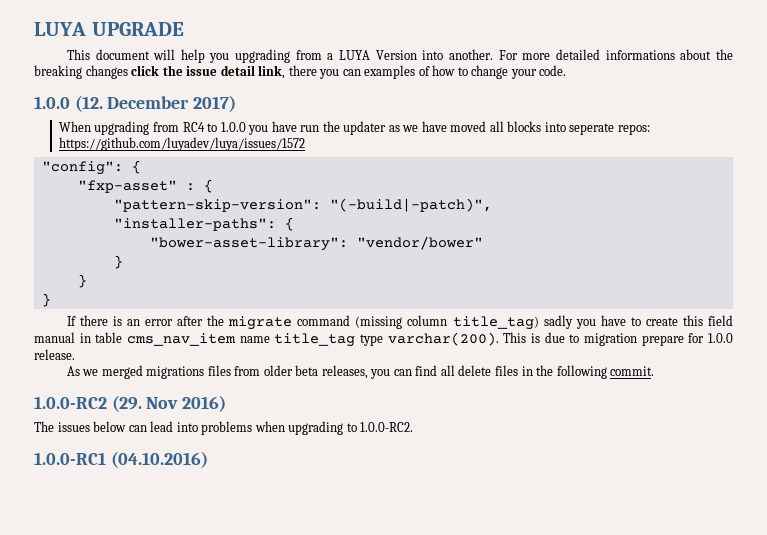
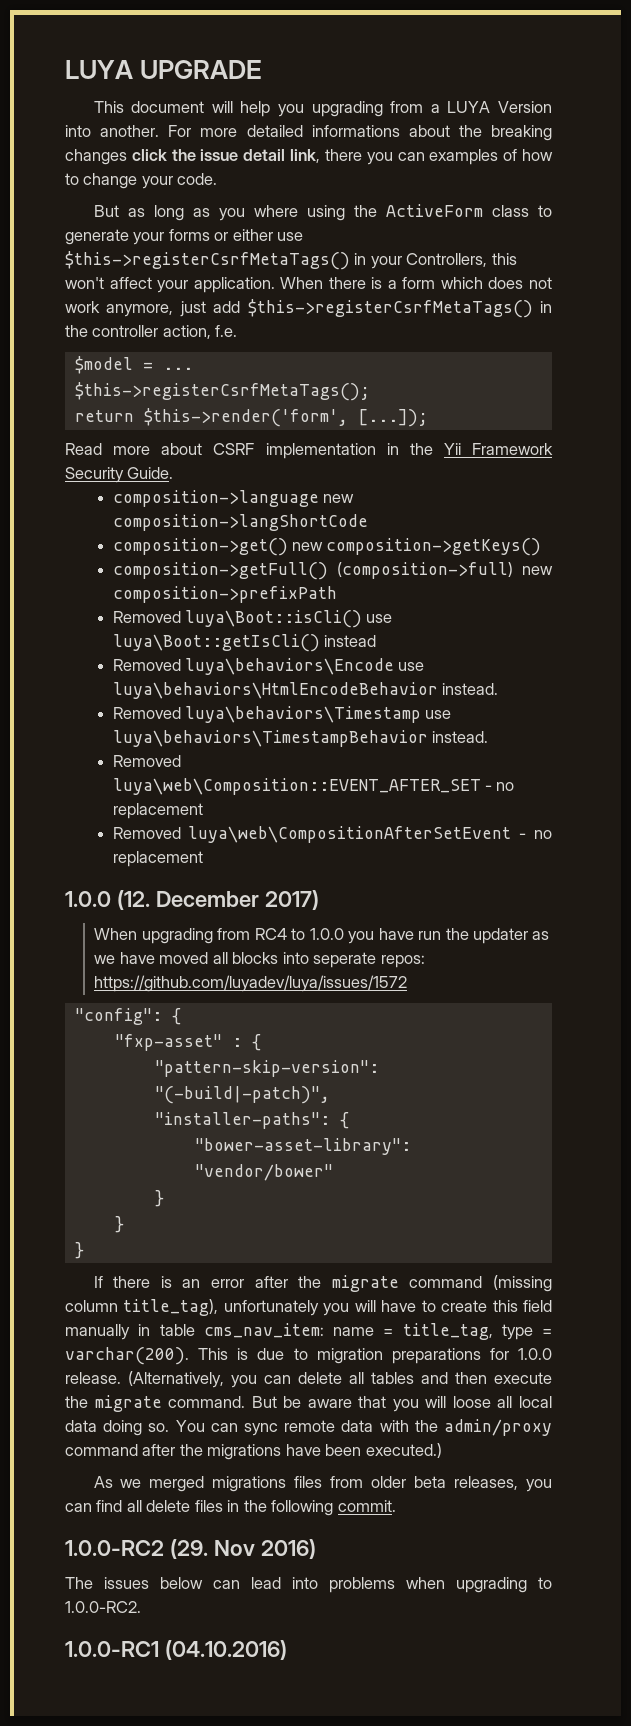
(567, 70) none -> [93,204,552,221] [65,229,304,245] [65,251,517,270] [65,277,552,293] [65,299,552,318] [65,325,238,339] [74,356,193,374] [74,382,370,401] [74,408,428,427] [65,443,553,459] [65,467,174,483] [112,490,355,507] [112,514,368,531] [112,538,542,556] [112,562,553,580] [112,586,337,603] [112,610,393,628] [112,634,377,652] [112,658,425,675] [112,682,499,699] [112,706,452,723] [112,730,489,747] [112,755,181,767] [112,778,515,795] [112,803,203,819] [112,826,552,843] [112,851,203,867] // But as long as you where using the ActiveForm class to generate your forms or either use $this->registerCsrfMetaTags() in your Controllers, this won't affect your application. When there is a form which does not work anymore, just add $this->registerCsrfMetaTags() in the controller action, f.e. // $model = ... // $this->registerCsrfMetaTags(); // return $this->render('form', [...]); // Read more about CSRF implementation in the Yii Framework Security Guide. // composition->language new composition->langShortCode // composition->get() new composition->getKeys() // composition->getFull() (composition->full) new composition->prefixPath // Removed luya\Boot::isCli() use luya\Boot::getIsCli() instead // Removed luya\behaviors\Encode use luya\behaviors\HtmlEncodeBehavior instead. // Removed luya\behaviors\Timestamp use luya\behaviors\TimestampBehavior instead. // Removed luya\web\Composition::EVENT_AFTER_SET - no replacement // Removed luya\web\CompositionAfterSetEvent - no replacement
[452,315,596,330] title_tag) sadly you -> [123,1299,376,1316] title_tag), unfortunately you will
[34,332,75,343] manual -> [65,1324,130,1340] manually
[127,333,383,347] cms_nav_item name title_tag type -> [203,1323,552,1340] cms_nav_item: name = title_tag, type =
[641,335,684,346] prepare -> [391,1348,481,1364] preparations
(75, 354) none -> [128,1371,552,1388] [65,1395,552,1412] [65,1419,552,1436] [65,1443,442,1460] (Alternatively, you can delete all tables and then execute the migrate command. But be aware that you will loose all local data doing so. You can sync remote data with the admin/proxy command after the migrations have been executed.)

